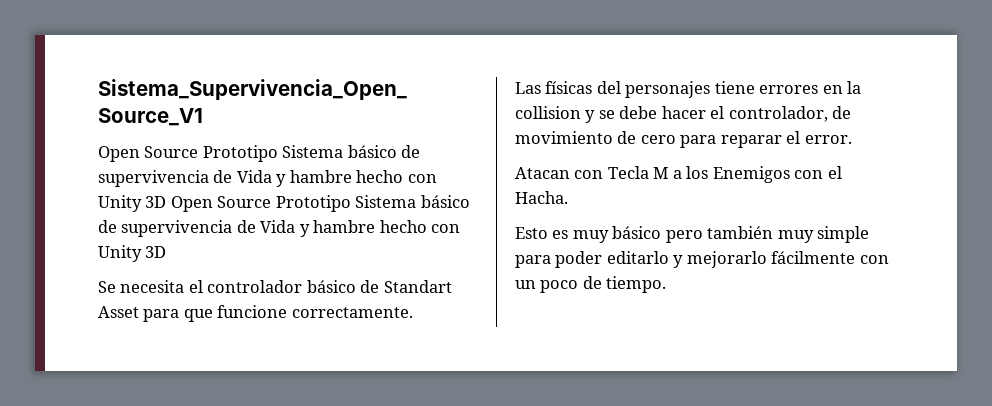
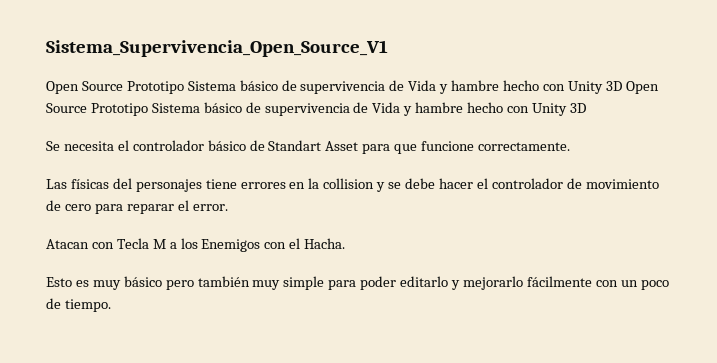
[728,106,828,122] controlador, -> [491,178,563,189] controlador

